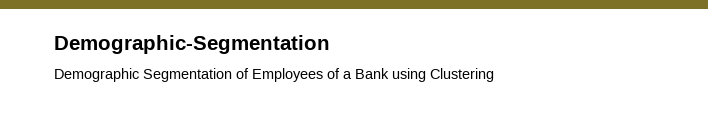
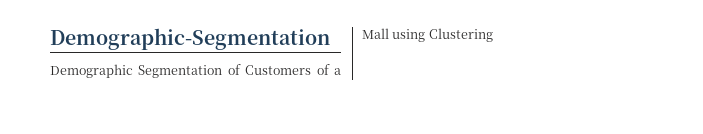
[252,68,323,82] Employees -> [245,65,312,75] Customers
[355,68,389,79] Bank -> [362,28,389,39] Mall

